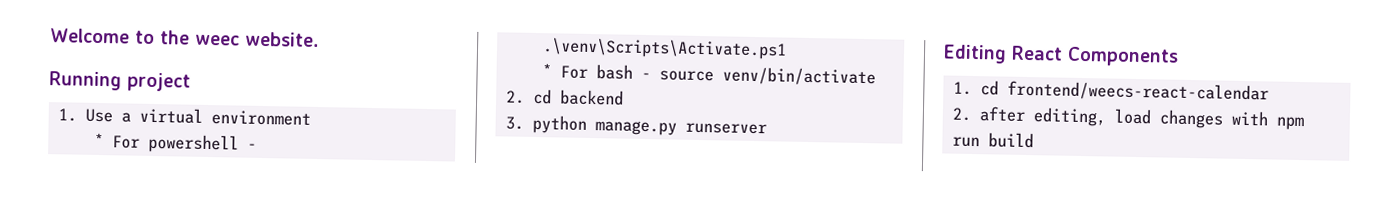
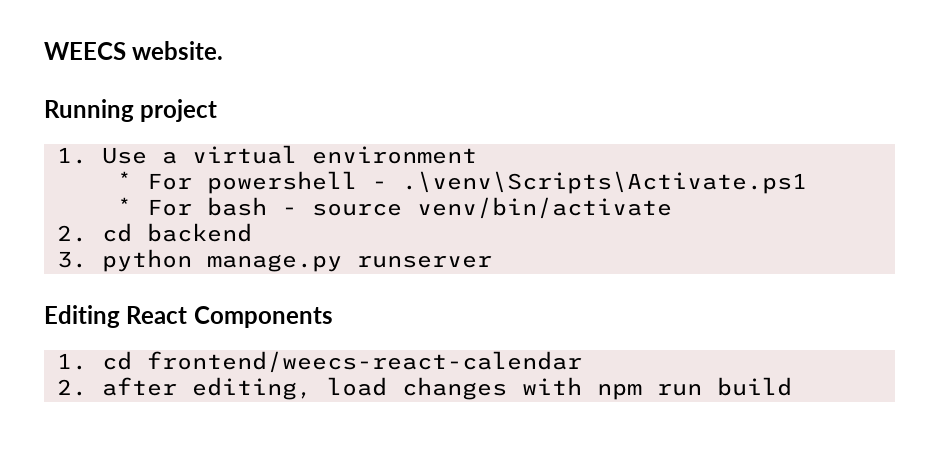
[50,28,240,46] Welcome to the weec -> [44,42,126,60] WEECS

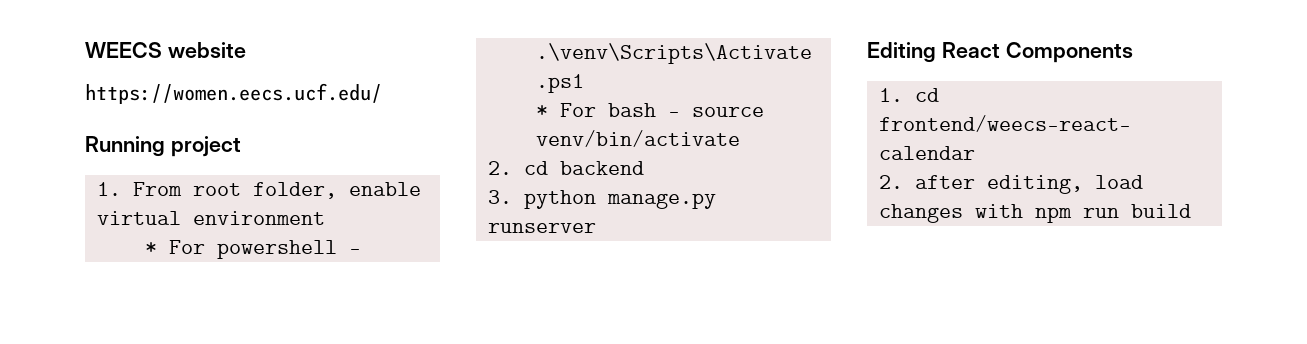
[132,41,224,60] website. -> [167,42,246,58] [85,83,382,104] website // https://women.eecs.ucf.edu/
[101,147,177,164] Use a -> [133,182,421,199] From root folder, enable

